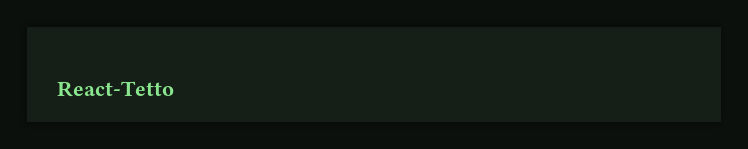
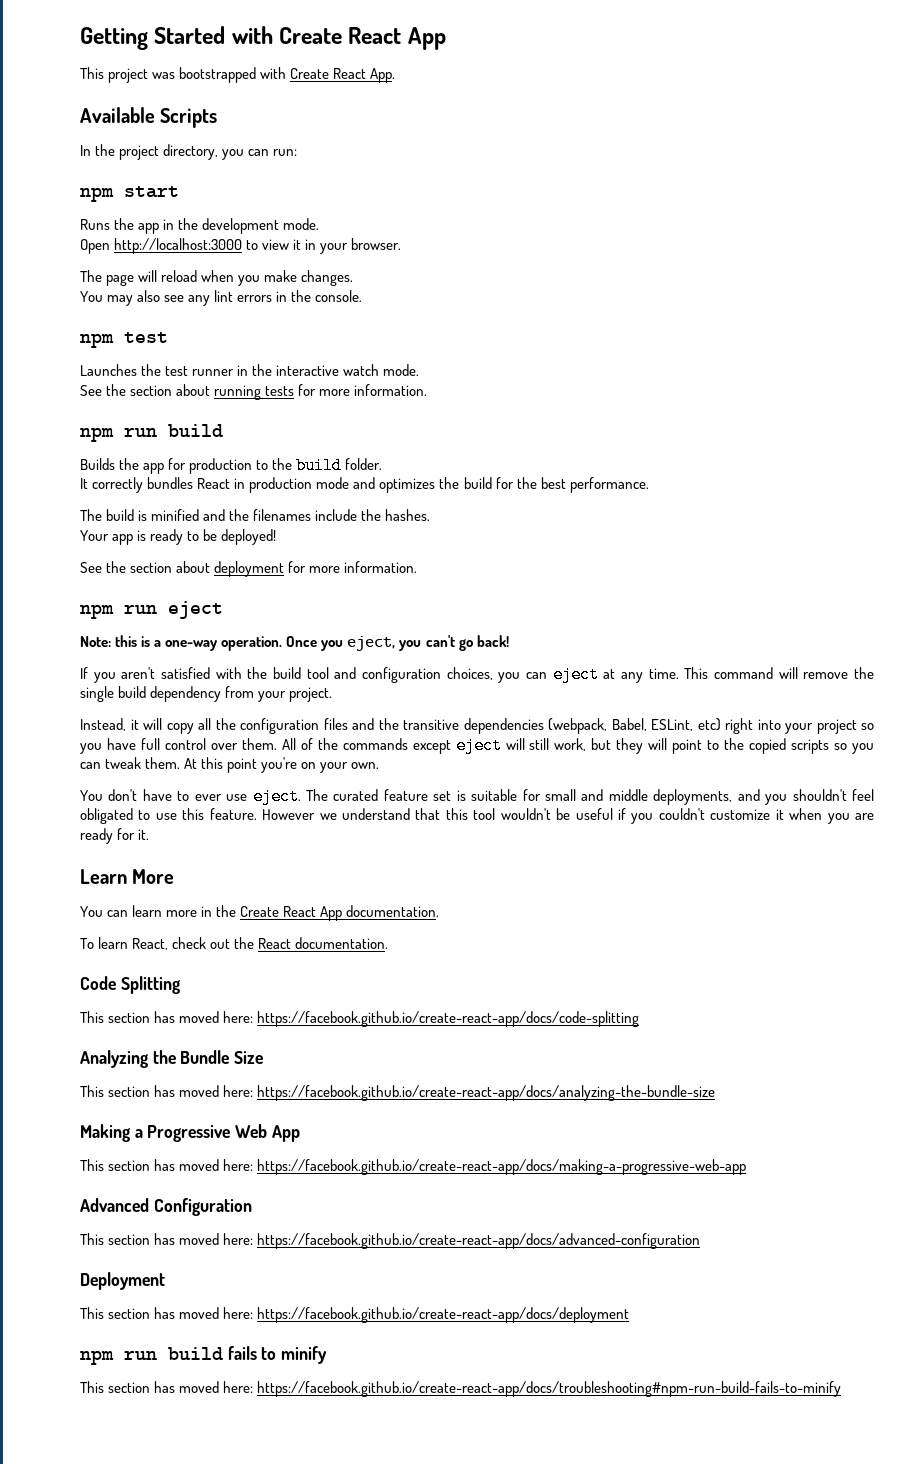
[57,81,174,97] React-Tetto -> [80,26,446,50] [80,67,396,83] [80,107,218,128] [80,144,298,160] [80,186,179,202] [80,218,320,234] [80,238,402,254] [80,270,354,286] [80,290,363,306] [80,332,168,348] [80,364,420,376] [80,384,428,400] [80,424,223,442] [80,457,383,474] [80,477,649,493] [80,509,431,521] [80,529,277,545] [80,561,418,577] [80,601,223,619] [80,635,509,651] [80,666,874,683] [80,686,333,702] [80,718,874,734] [80,737,875,754] [80,757,380,773] [80,788,875,805] [80,808,875,824] [80,828,150,844] [80,869,175,884] [80,905,440,921] [80,937,389,950] [80,976,180,994] [80,1011,640,1027] [80,1050,264,1068] [80,1085,716,1101] [80,1124,300,1142] [80,1159,747,1175] [80,1198,252,1216] [80,1233,701,1249] [80,1272,165,1290] [80,1307,630,1323] [80,1346,328,1365] [80,1381,842,1397] Getting Started with Create React App // This project was bootstrapped with Create React App. // Available Scripts // In the project directory, you can run: // npm start // Runs the app in the development mode. // Open http://localhost:3000 to view it in your browser. // The page will reload when you make changes. // You may also see any lint errors in the console. // npm test // Launches the test runner in the interactive watch mode. // See the section about running tests for more information. // npm run build // Builds the app for production to the build folder. // It correctly bundles React in production mode and optimizes the build for the best performance. // The build is minified and the filenames include the hashes. // Your app is ready to be deployed! // See the section about deployment for more information. // npm run eject // Note: this is a one-way operation. Once you eject, you can't go back! // If you aren't satisfied with the build tool and configuration choices, you can eject at any time. This command will remove the single build dependency from your project. // Instead, it will copy all the configuration files and the transitive dependencies (webpack, Babel, ESLint, etc) right into your project so you have full control over them. All of the commands except eject will still work, but they will point to the copied scripts so you can tweak them. At this point you're on your own. // You don't have to ever use eject. The curated feature set is suitable for small and middle deployments, and you shouldn't feel obligated to use this feature. However we understand that this tool wouldn't be useful if you couldn't customize it when you are ready for it. // Learn More // You can learn more in the Create React App documentation. // To learn React, check out the React documentation. // Code Splitting // This section has moved here: https://facebook.github.io/create-react-app/docs/code-splitting // Analyzing the Bundle Size // This section has moved here: https://facebook.github.io/create-react-app/docs/analyzing-the-bundle-size // Making a Progressive Web App // This section has moved here: https://facebook.github.io/create-react-app/docs/making-a-progressive-web-app // Advanced Configuration // This section has moved here: https://facebook.github.io/create-react-app/docs/advanced-configuration // Deployment // This section has moved here: https://facebook.github.io/create-react-app/docs/deployment // npm run build fails to minify // This section has moved here: https://facebook.github.io/create-react-app/docs/troubleshooting#npm-run-build-fails-to-minify

